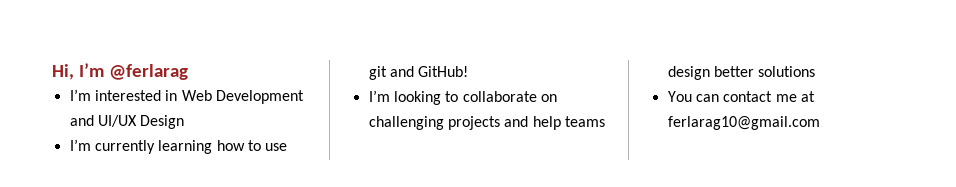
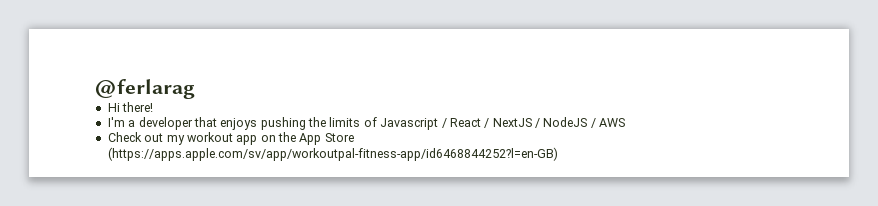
[52,63,104,80] Hi, I’m -> (94, 89) none
[69,89,304,104] [69,115,185,129] [69,139,288,154] [368,66,469,80] [368,90,557,105] [368,116,605,130] [667,66,816,80] [667,91,815,102] [667,116,820,130] I’m interested in Web Development and UI/UX Design // I’m currently learning how to use git and GitHub! // I’m looking to collaborate on challenging projects and help teams design better solutions // You can contact me at ferlarag10@gmail.com -> [107,102,154,112] [107,117,626,130] [107,132,354,145] [107,147,558,161] Hi there! // I'm a developer that enjoys pushing the limits of Javascript / React / NextJS / NodeJS / AWS // Check out my workout app on the App Store (https://apps.apple.com/sv/app/workoutpal-fitness-app/id6468844252?l=en-GB)

